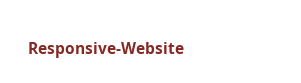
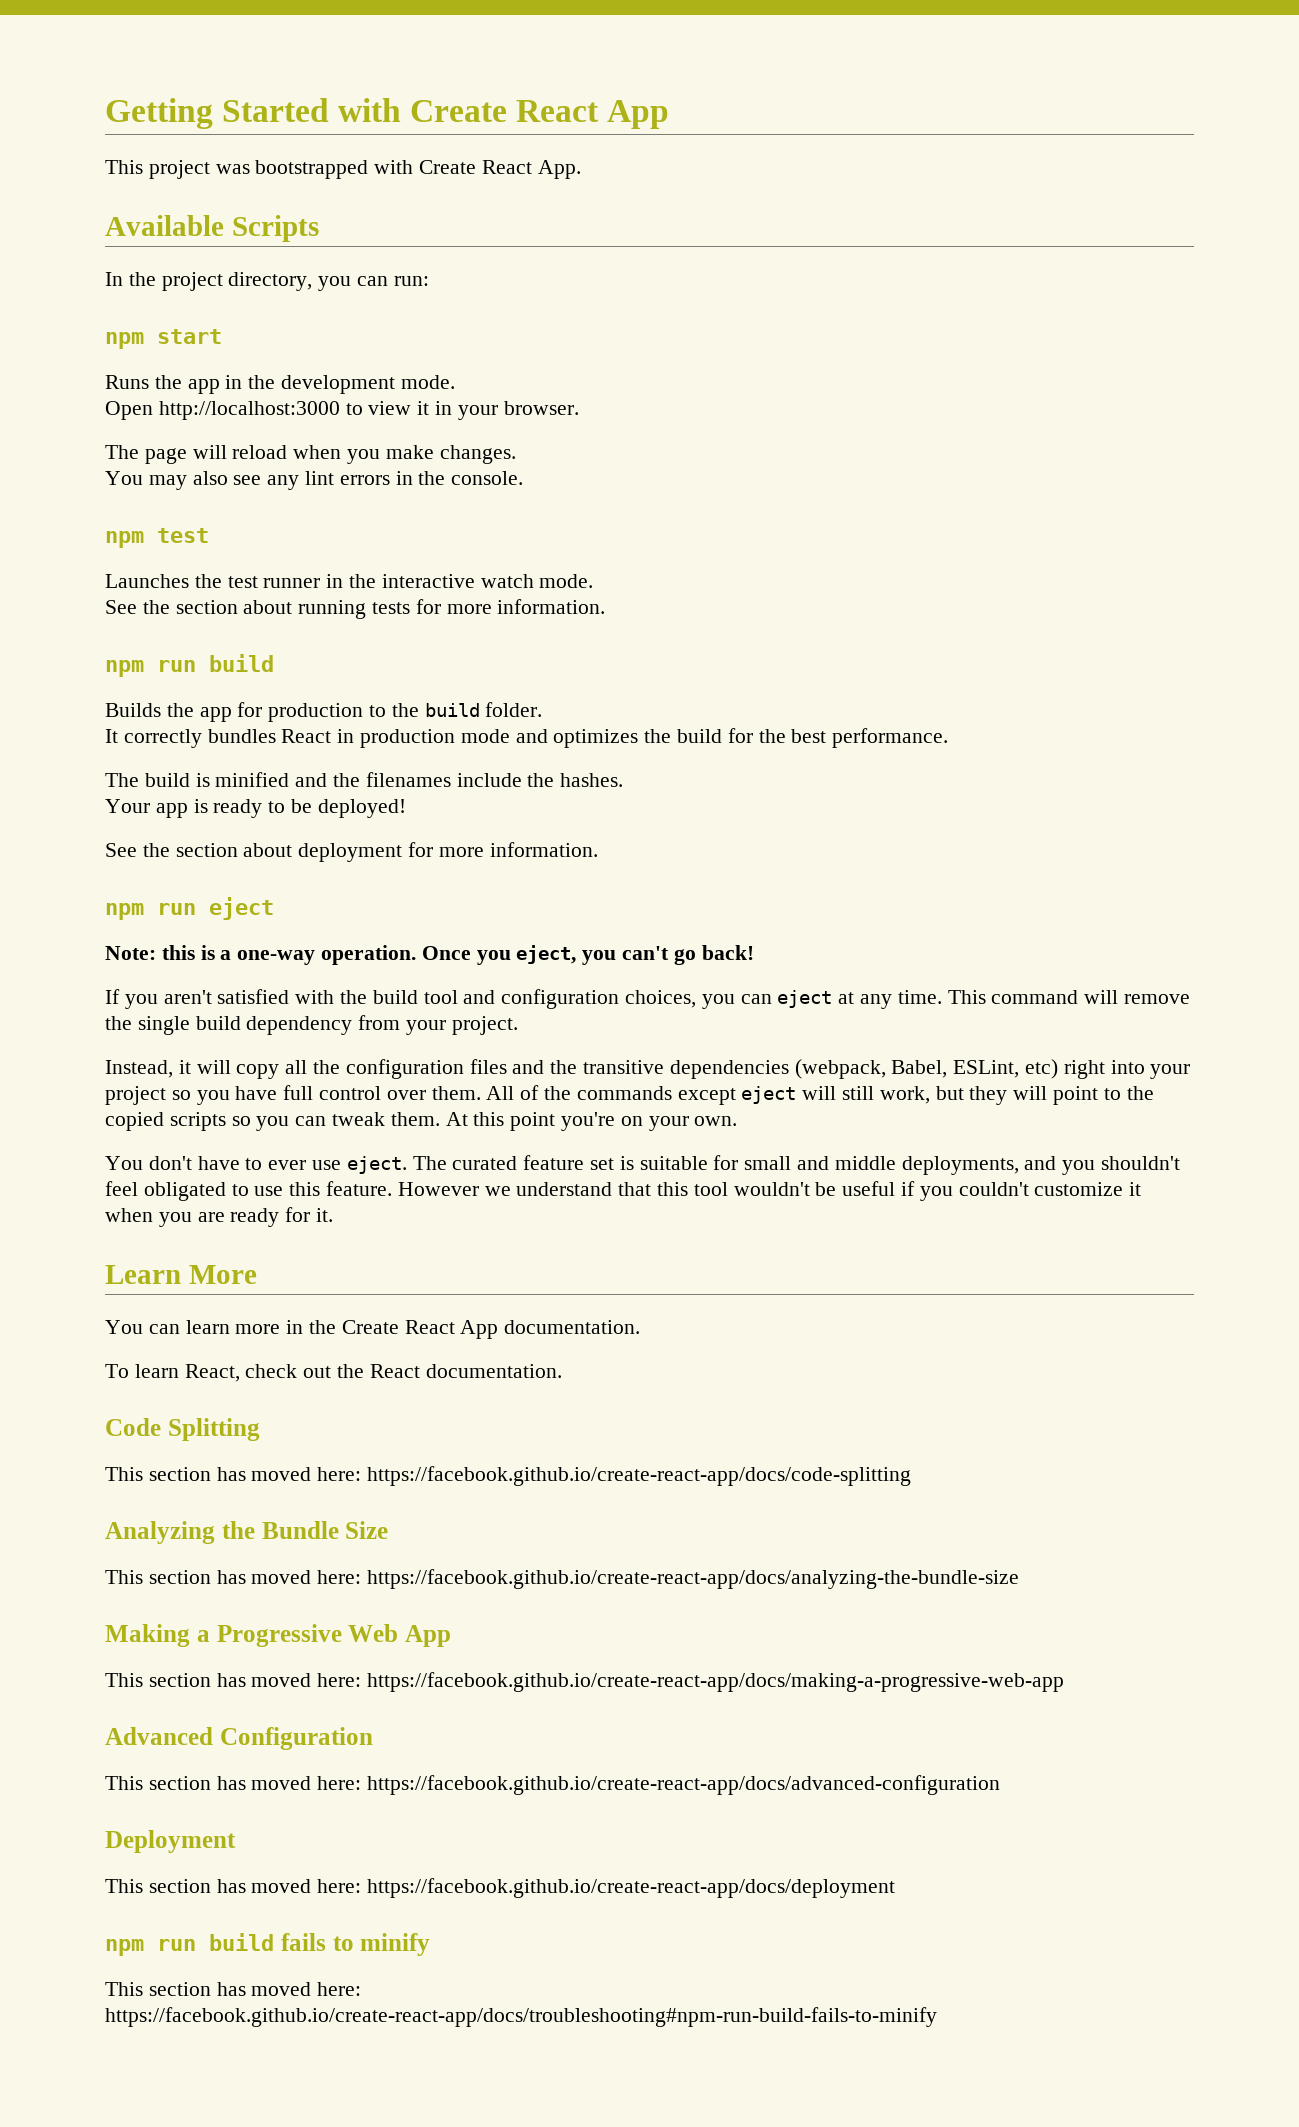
[28,42,184,58] Responsive-Website -> [105,98,670,129] [105,160,581,179] [105,215,319,242] [105,272,429,291] [105,329,222,349] [105,375,455,394] [105,401,579,420] [105,445,516,464] [105,471,524,490] [105,528,209,548] [105,574,594,588] [105,599,606,619] [105,654,274,677] [105,702,543,722] [105,728,949,748] [105,772,624,787] [105,799,406,818] [105,842,598,862] [105,897,274,920] [105,945,754,965] [105,989,1191,1009] [105,1015,518,1035] [105,1059,1191,1079] [105,1085,1154,1105] [105,1112,738,1131] [105,1155,1181,1175] [105,1181,1142,1201] [105,1207,334,1227] [105,1265,257,1284] [105,1320,641,1339] [105,1364,562,1382] [105,1418,260,1441] [105,1466,912,1486] [105,1521,389,1544] [105,1569,1020,1589] [105,1624,451,1647] [105,1672,1065,1692] [105,1727,373,1750] [105,1775,1001,1795] [105,1830,236,1853] [105,1878,896,1898] [105,1933,431,1956] [105,1982,362,1996] [105,2007,937,2027] Getting Started with Create React App // This project was bootstrapped with Create React App. // Available Scripts // In the project directory, you can run: // npm start // Runs the app in the development mode. // Open http://localhost:3000 to view it in your browser. // The page will reload when you make changes. // You may also see any lint errors in the console. // npm test // Launches the test runner in the interactive watch mode. // See the section about running tests for more information. // npm run build // Builds the app for production to the build folder. // It correctly bundles React in production mode and optimizes the build for the best performance. // The build is minified and the filenames include the hashes. // Your app is ready to be deployed! // See the section about deployment for more information. // npm run eject // Note: this is a one-way operation. Once you eject, you can't go back! // If you aren't satisfied with the build tool and configuration choices, you can eject at any time. This command will remove the single build dependency from your project. // Instead, it will copy all the configuration files and the transitive dependencies (webpack, Babel, ESLint, etc) right into your project so you have full control over them. All of the commands except eject will still work, but they will point to the copied scripts so you can tweak them. At this point you're on your own. // You don't have to ever use eject. The curated feature set is suitable for small and middle deployments, and you shouldn't feel obligated to use this feature. However we understand that this tool wouldn't be useful if you couldn't customize it when you are ready for it. // Learn More // You can learn more in the Create React App documentation. // To learn React, check out the React documentation. // Code Splitting // This section has moved here: https://facebook.github.io/create-react-app/docs/code-splitting // Analyzing the Bundle Size // This section has moved here: https://facebook.github.io/create-react-app/docs/analyzing-the-bundle-size // Making a Progressive Web App // This section has moved here: https://facebook.github.io/create-react-app/docs/making-a-progressive-web-app // Advanced Configuration // This section has moved here: https://facebook.github.io/create-react-app/docs/advanced-configuration // Deployment // This section has moved here: https://facebook.github.io/create-react-app/docs/deployment // npm run build fails to minify // This section has moved here: https://facebook.github.io/create-react-app/docs/troubleshooting#npm-run-build-fails-to-minify

